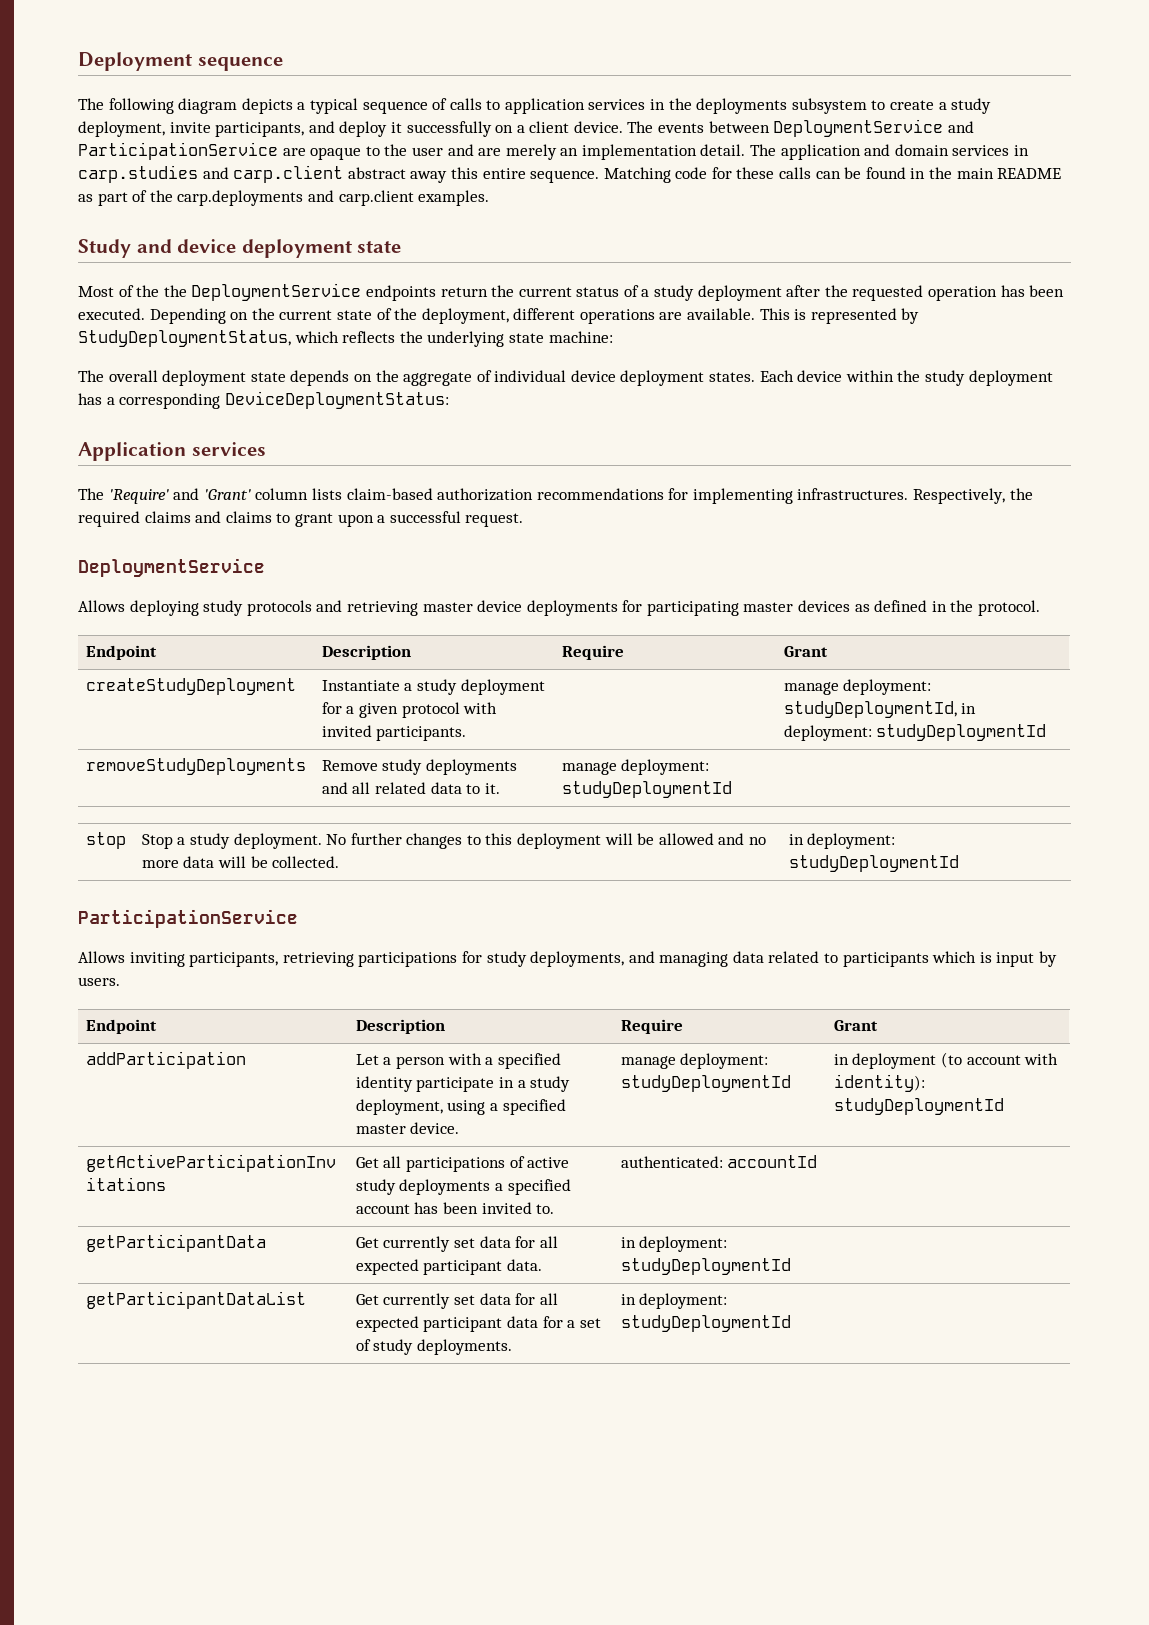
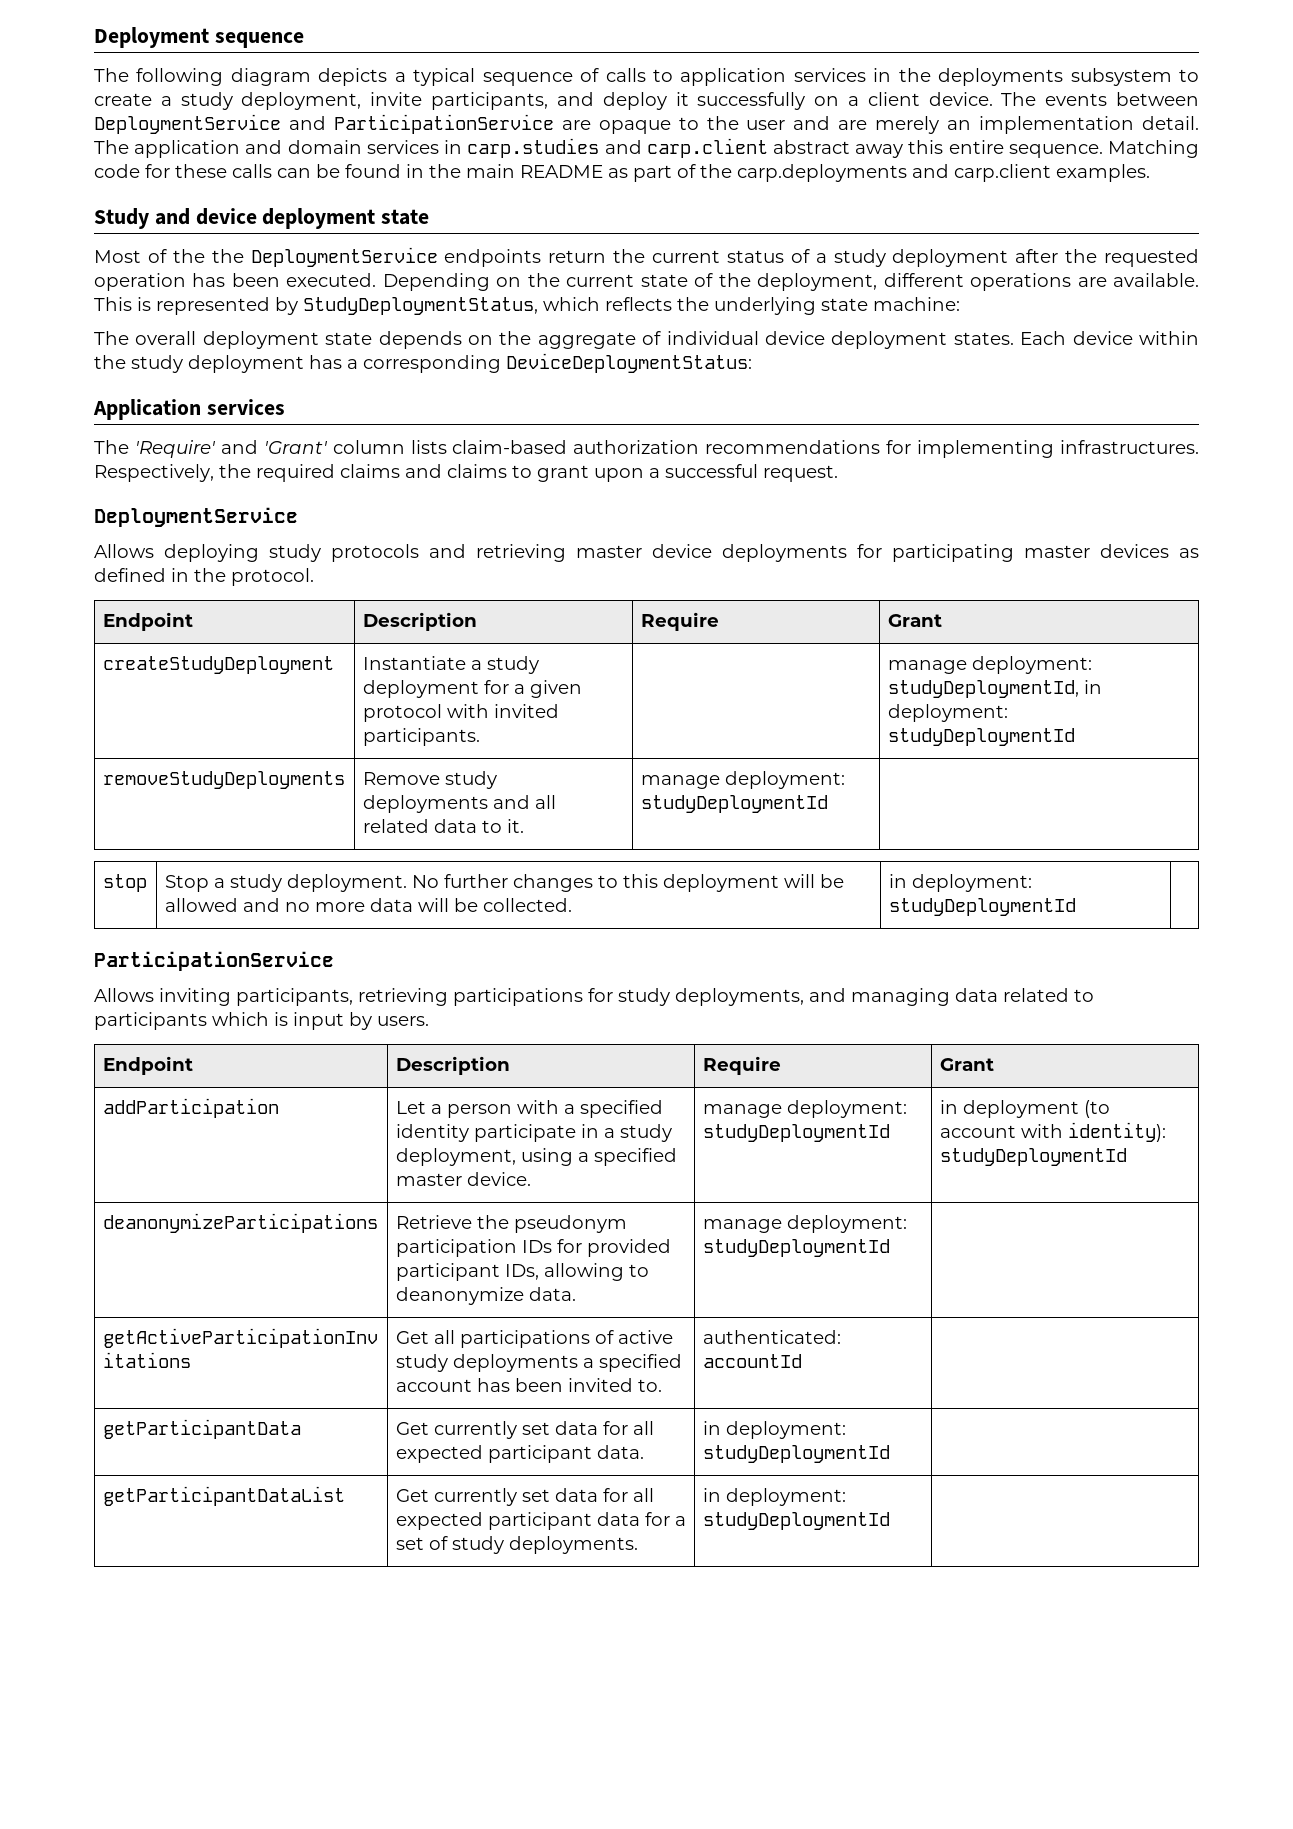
(1004, 1106) none -> [102,1213,378,1233] [395,1215,627,1233] [395,1239,671,1257] [395,1263,649,1281] [395,1287,576,1305] [702,1215,907,1233] [702,1239,890,1257] // deanonymizeParticipations | Retrieve the pseudonym participation IDs for provided participant IDs, allowing to deanonymize data. | manage deployment: studyDeploymentId |

